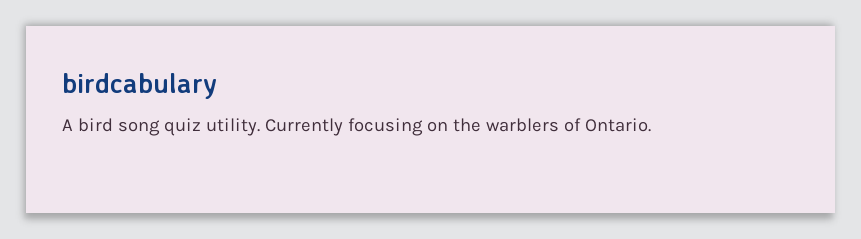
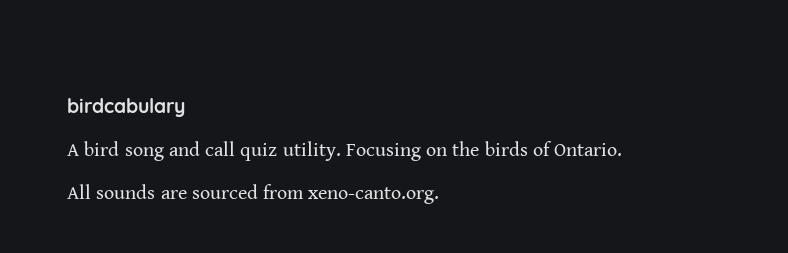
[163,118,423,136] quiz utility. Currently focusing -> [168,141,421,161] and call quiz utility. Focusing
[485,118,559,132] warblers -> [484,141,528,156] birds
(651, 125) none -> [67,184,440,204] // All sounds are sourced from xeno-canto.org.

